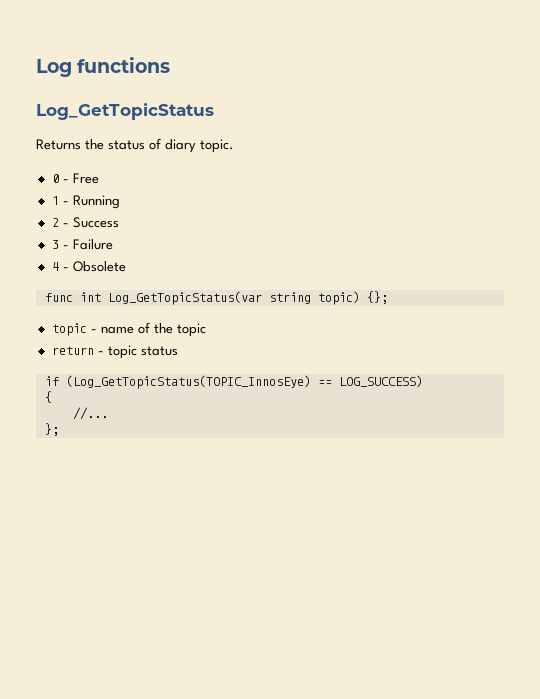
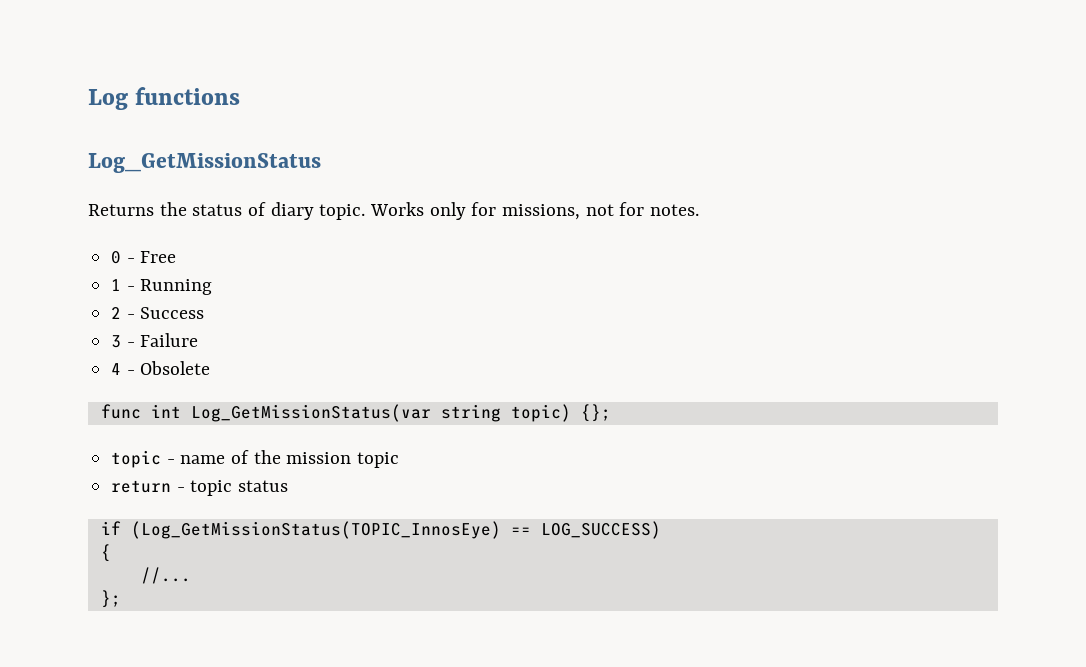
[36,103,214,120] Log_GetTopicStatus -> [88,153,321,173] Log_GetMissionStatus
(234, 146) none -> [370,202,700,220] Works only for missions, not for notes.
[107,291,262,305] Log_GetTopicStatus(var -> [190,404,431,422] Log_GetMissionStatus(var
(173, 328) none -> [286,452,352,464] mission
[65,375,311,389] (Log_GetTopicStatus(TOPIC_InnosEye) -> [130,521,501,539] (Log_GetMissionStatus(TOPIC_InnosEye)

